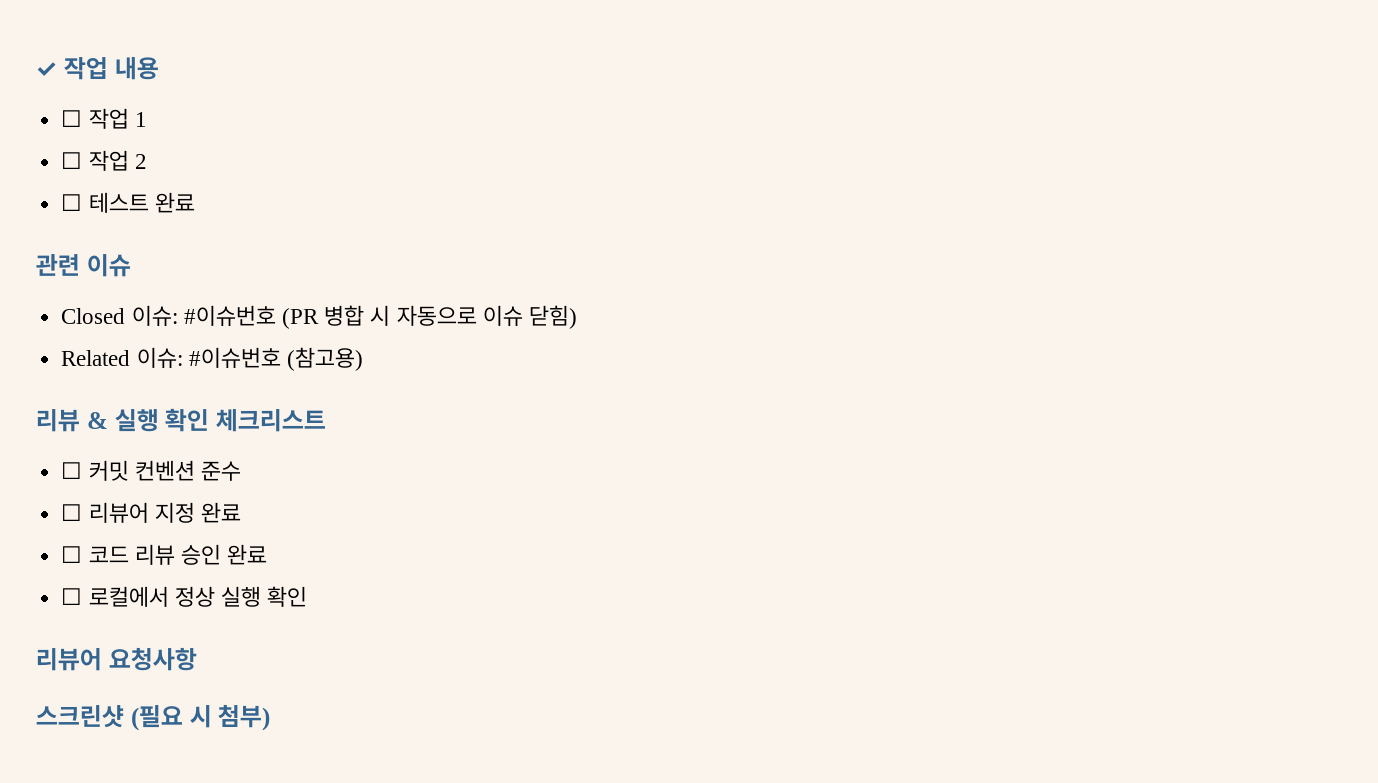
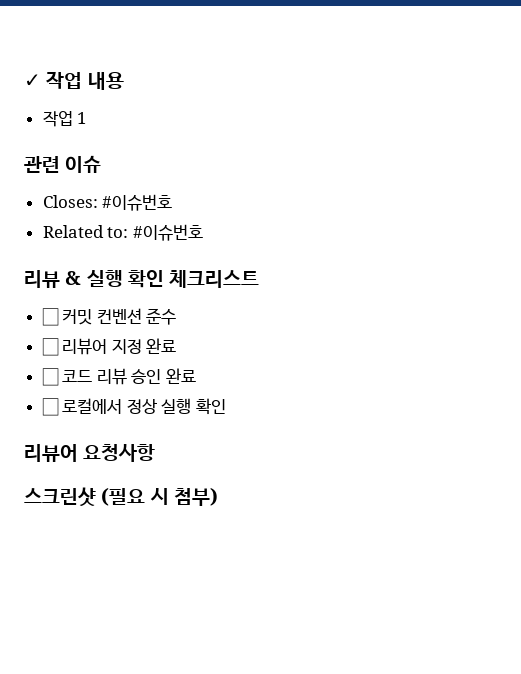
[61,110,83,127] ☐ -> (124, 81) none
[61,150,147,171] [61,192,195,213] // ☐ 작업 2 // ☐ 테스트 완료 -> (88, 118) none
[61,305,577,329] Closed 이슈: #이슈번호 (PR 병합 시 자동으로 이슈 닫힘) -> [42,194,173,211] Closes: #이슈번호
[136,347,363,371] 이슈: #이슈번호 (참고용) -> [107,224,203,241] to: #이슈번호

